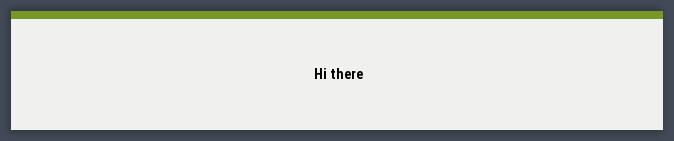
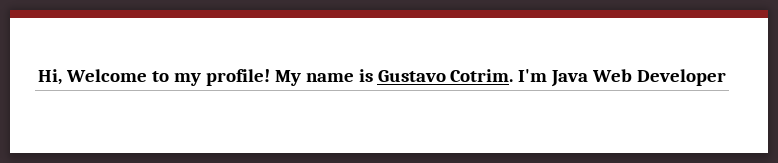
[313,68,364,79] Hi there -> [37,69,727,87] Hi, Welcome to my profile! My name is Gustavo Cotrim. I'm Java Web Developer

